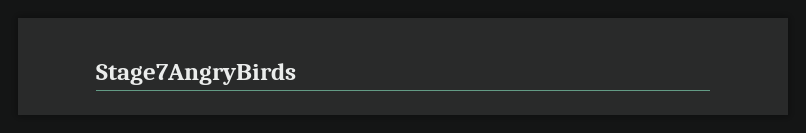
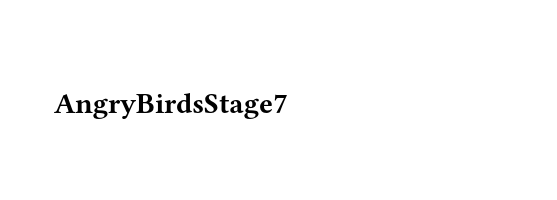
[96,63,296,85] Stage7AngryBirds -> [54,93,288,119] AngryBirdsStage7

